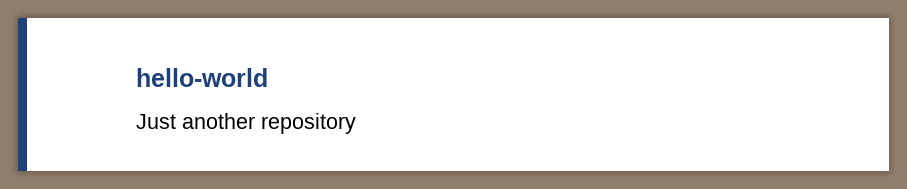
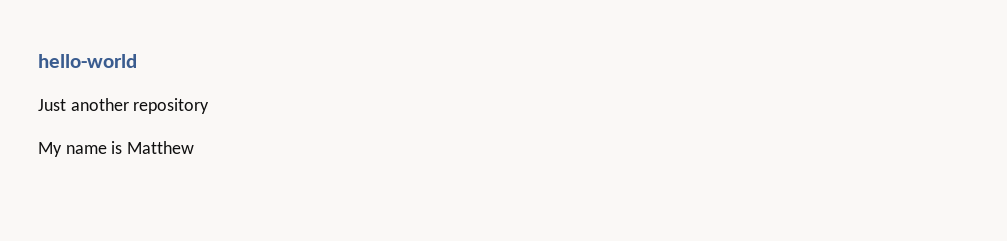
(356, 123) none -> [38,141,195,157] // My name is Matthew

